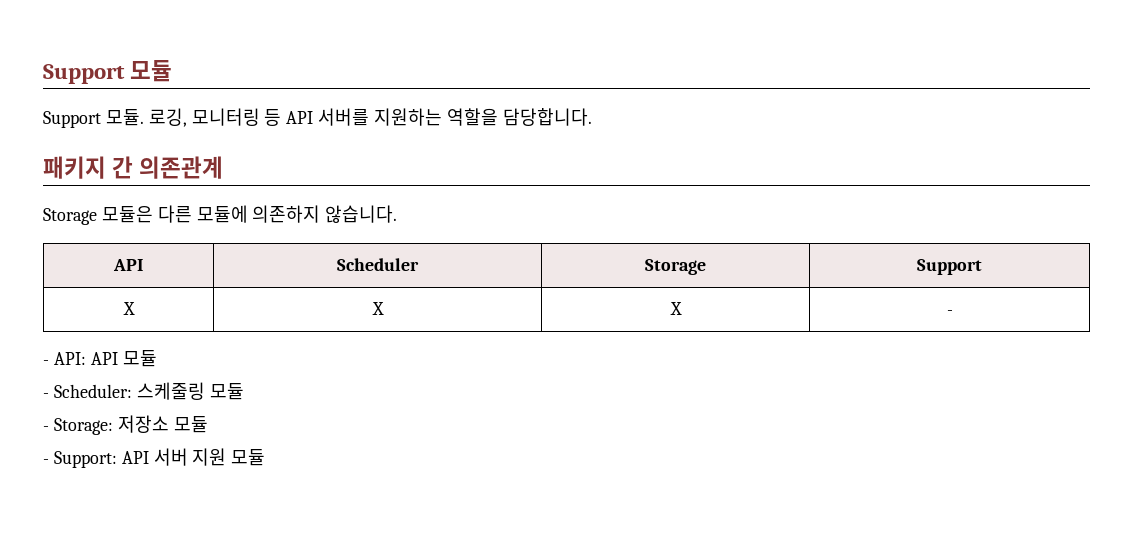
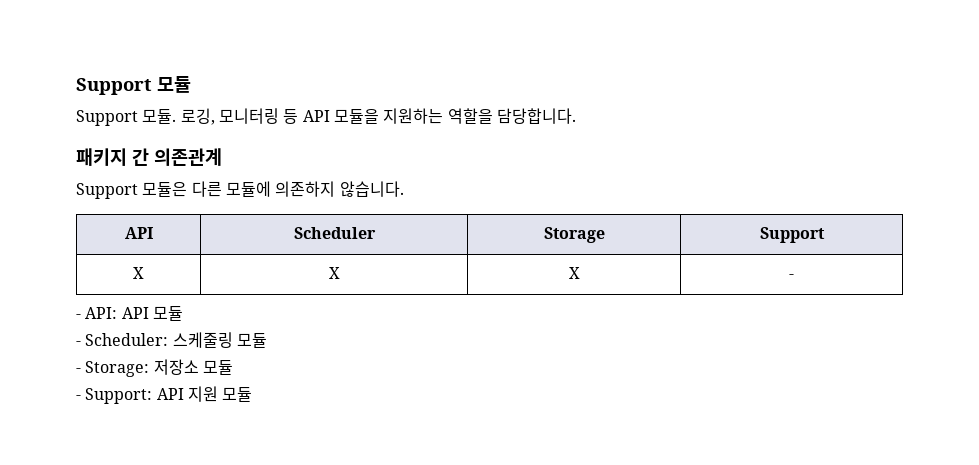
[318,108,370,126] 서버를 -> [333,109,379,124] 모듈을
[43,208,97,225] Storage -> [76,183,138,199] Support
[153,448,188,466] 서버 -> (184, 394) none

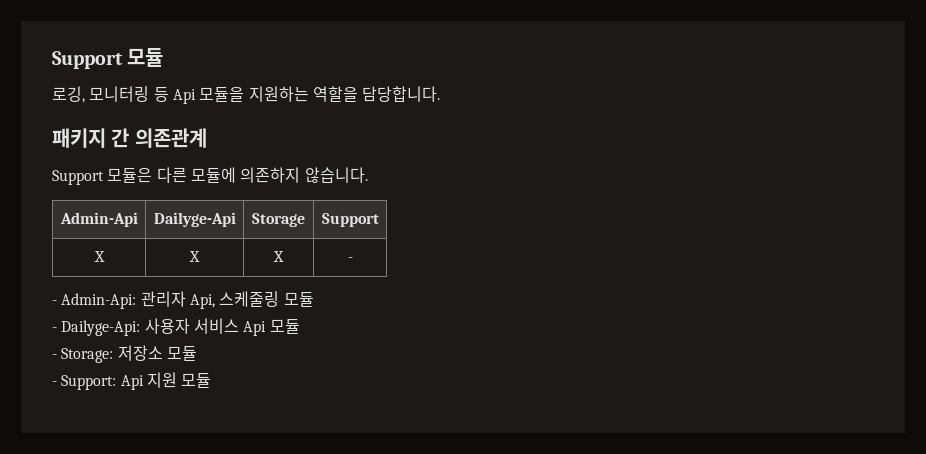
[76,109,177,126] Support 모듈. -> (164, 57) none
[302,110,330,122] API -> [172,89,196,104] Api
[124,227,153,239] [293,227,376,239] API | Scheduler -> [59,212,138,227] [153,212,236,227] Admin-Api | Dailyge-Api
[85,306,183,321] [76,332,233,348] API: API 모듈 // - Scheduler: 스케줄링 -> [61,291,314,309] [52,318,267,336] Admin-Api: 관리자 Api, 스케줄링 모듈 // - Dailyge-Api: 사용자 서비스 Api
[156,388,184,400] API -> [120,375,144,390] Api

